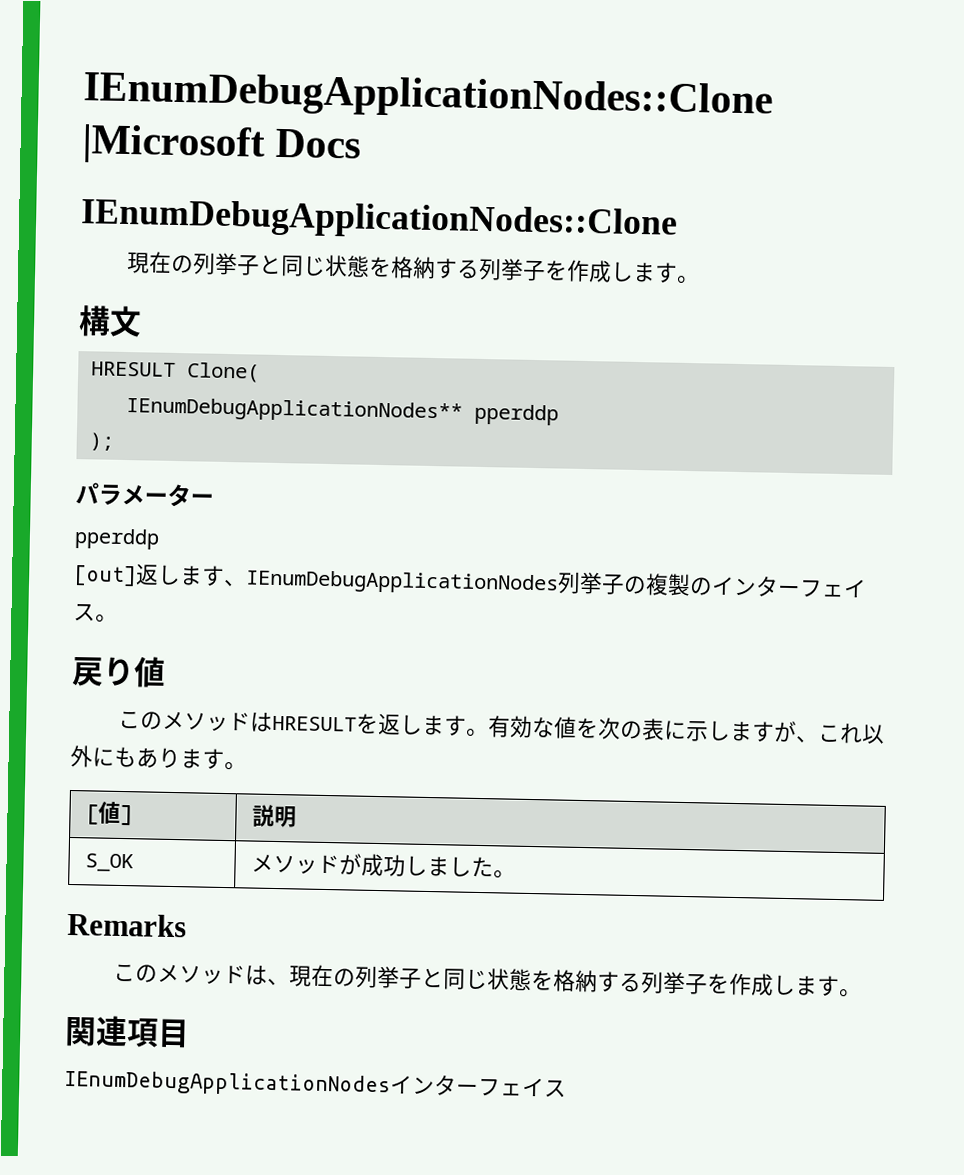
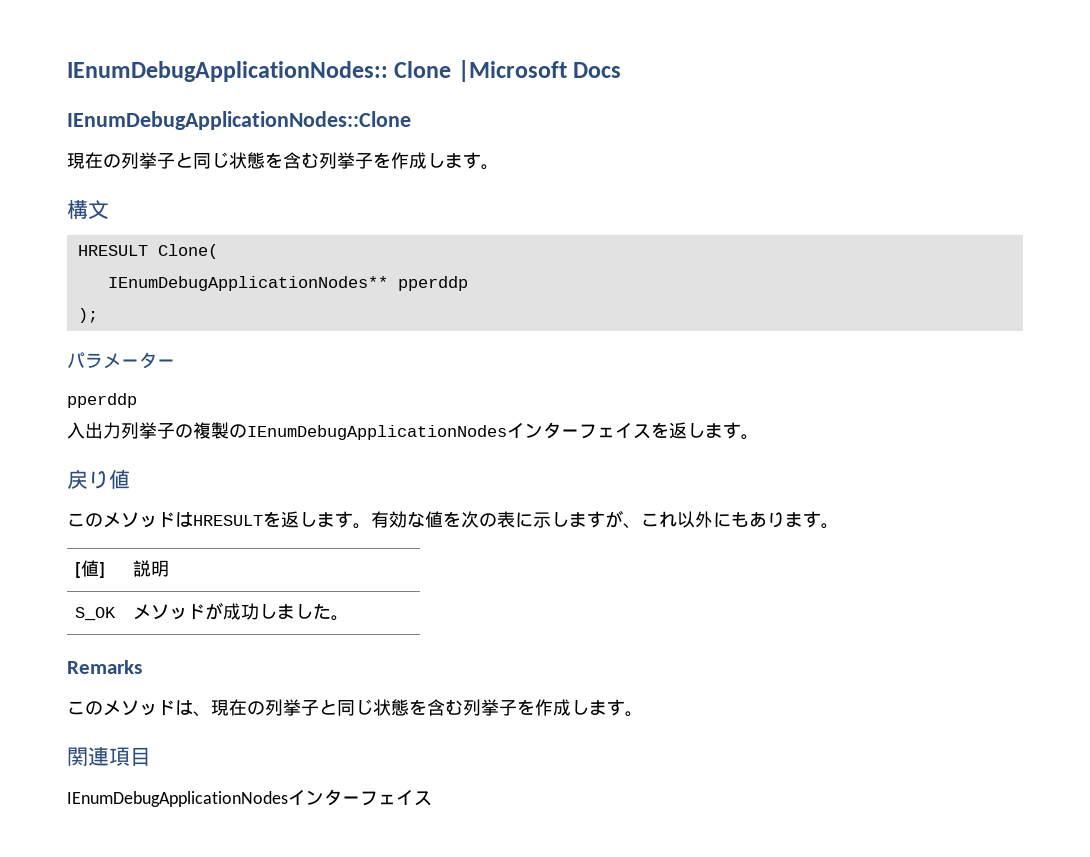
[83,71,773,123] IEnumDebugApplicationNodes::Clone -> [67,61,452,82] IEnumDebugApplicationNodes:: Clone
[391,256,481,280] 格納する -> [283,152,319,169] 含む
[73,563,559,596] [out]返します、IEnumDebugApplicationNodes -> [67,422,121,439] 入出力
[711,576,867,598] [73,603,96,622] インターフェイス -> [247,422,741,440] IEnumDebugApplicationNodesインターフェイスを返します
[553,969,643,993] 格納する -> [427,699,463,716] 含む

